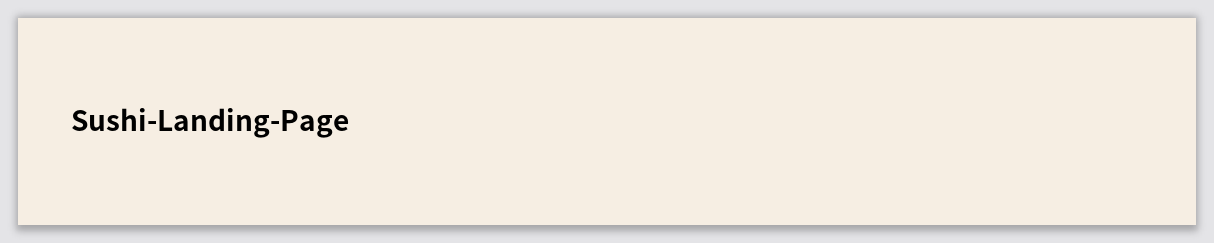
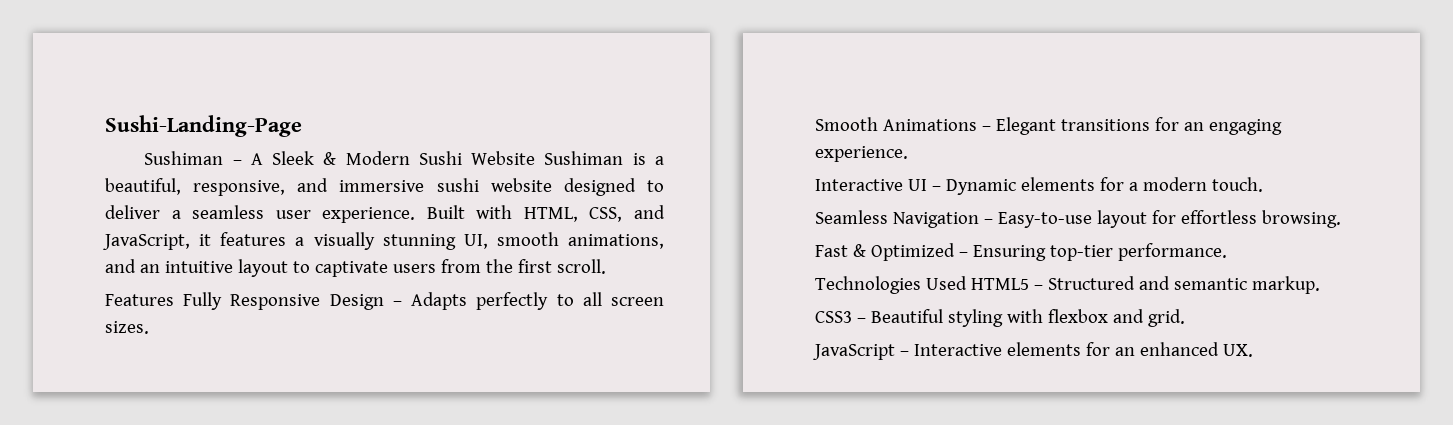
(349, 123) none -> [144,151,664,165] [105,178,664,196] [105,205,665,223] [103,232,664,250] [105,259,606,277] [105,292,664,310] [105,321,149,334] [815,117,1282,135] [815,146,908,162] [815,177,1263,195] [815,210,1341,228] [815,243,1227,261] [815,276,1320,294] [815,309,1185,327] [813,342,1253,360] // Sushiman – A Sleek & Modern Sushi Website Sushiman is a beautiful, responsive, and immersive sushi website designed to deliver a seamless user experience. Built with HTML, CSS, and JavaScript, it features a visually stunning UI, smooth animations, and an intuitive layout to captivate users from the first scroll. // Features Fully Responsive Design – Adapts perfectly to all screen sizes. // Smooth Animations – Elegant transitions for an engaging experience. // Interactive UI – Dynamic elements for a modern touch. // Seamless Navigation – Easy-to-use layout for effortless browsing. // Fast & Optimized – Ensuring top-tier performance. // Technologies Used HTML5 – Structured and semantic markup. // CSS3 – Beautiful styling with flexbox and grid. // JavaScript – Interactive elements for an enhanced UX.

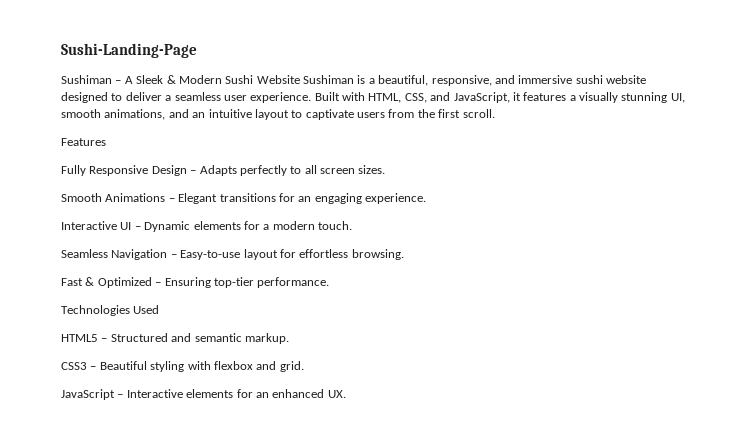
(174, 300) none -> (106, 142) //
(967, 283) none -> (160, 309) //

